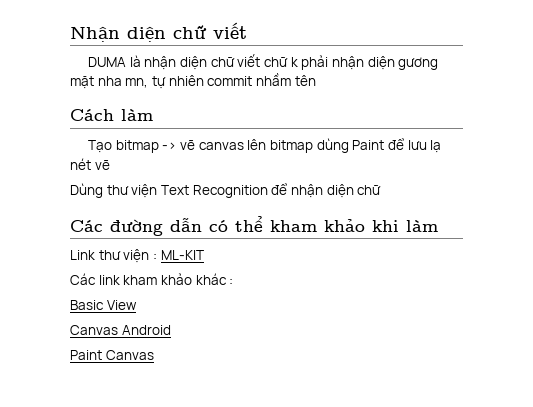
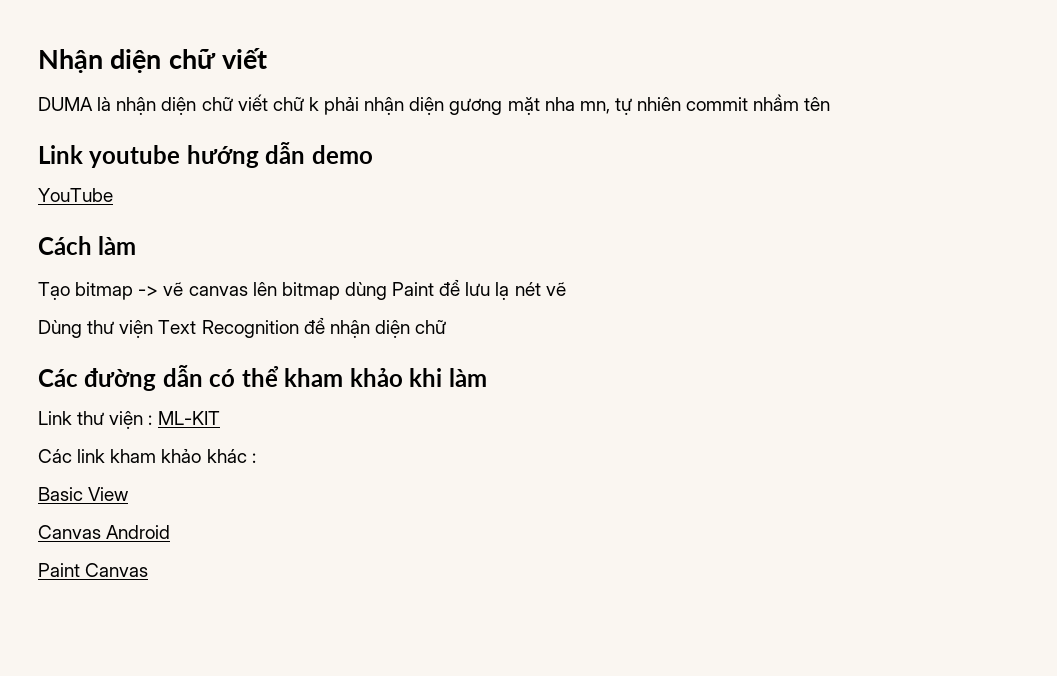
(316, 80) none -> [38,142,373,168] [38,188,113,202] // Link youtube hướng dẫn demo // YouTube

